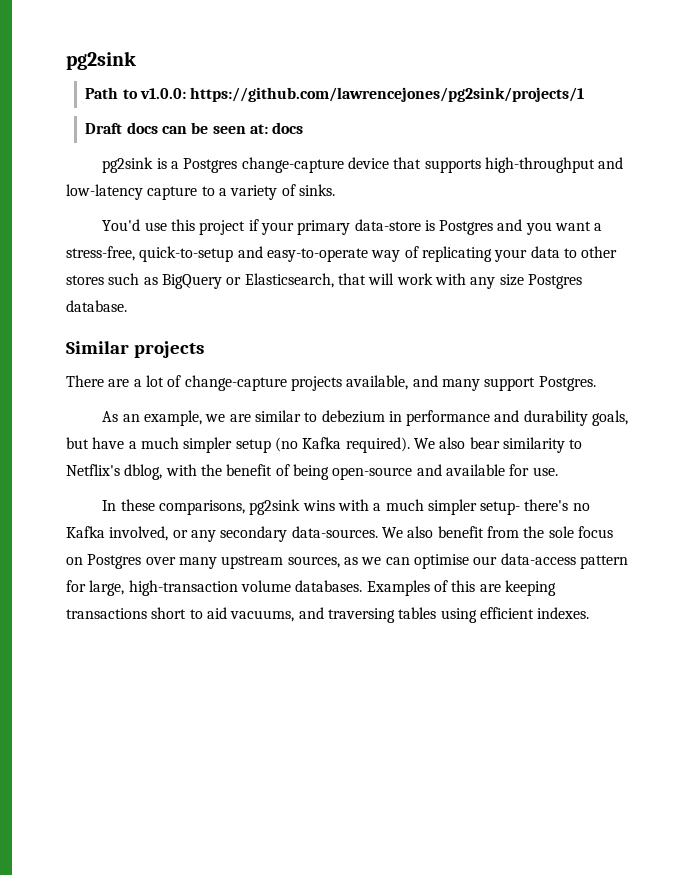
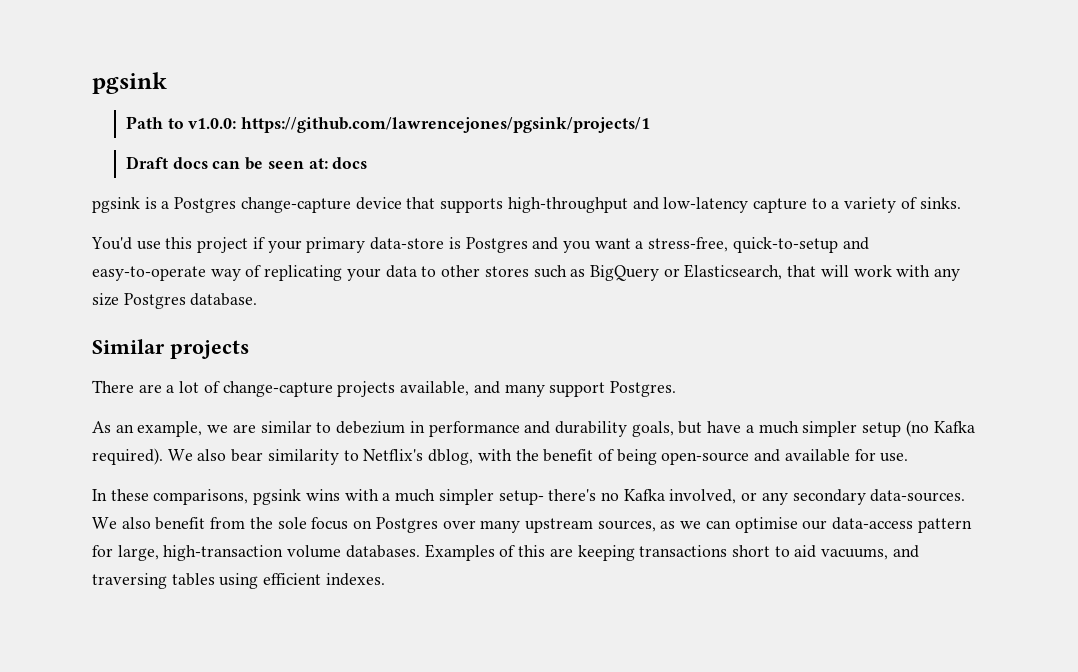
[66,51,136,70] pg2sink -> [92,72,167,94] pgsink
[190,87,585,102] https://github.com/lawrencejones/pg2sink/projects/1 -> [241,117,651,133] https://github.com/lawrencejones/pgsink/projects/1
[102,157,154,173] pg2sink -> [92,197,140,213] pgsink
[249,499,301,515] pg2sink -> [253,489,302,505] pgsink

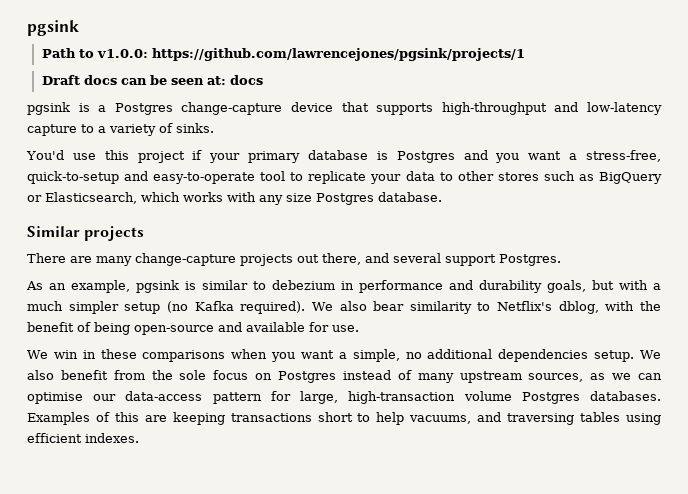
[370,237,445,250] data-store -> [307,150,368,160] database
[210,265,343,281] way of replicating -> [260,171,367,184] tool to replicate
[787,265,892,277] that will work -> [141,192,223,202] which works
[166,381,545,397] a lot of change-capture projects available, and many -> [96,253,441,266] many change-capture projects out there, and several
[207,424,256,433] we are -> [136,280,196,293] pgsink is
[707,421,742,433] have -> [619,280,648,290] with
[92,489,966,505] In these comparisons, pgsink wins with a much simpler setup- there's no Kafka involved, or any secondary data-sources. -> [27,349,635,362] We win in these comparisons when you want a simple, no additional dependencies setup.
[442,520,476,529] over -> [342,370,412,380] instead of
(342, 551) none -> [521,392,580,404] Postgres
[794,545,817,558] aid -> [376,412,405,425] help

